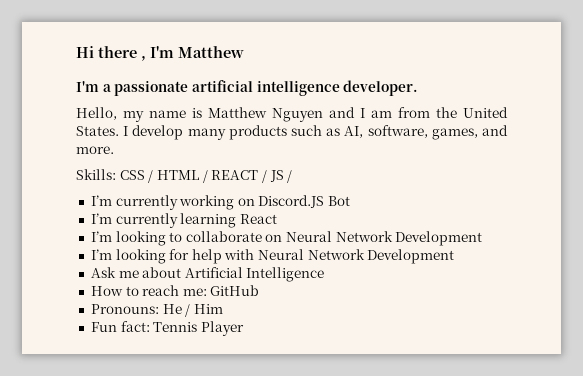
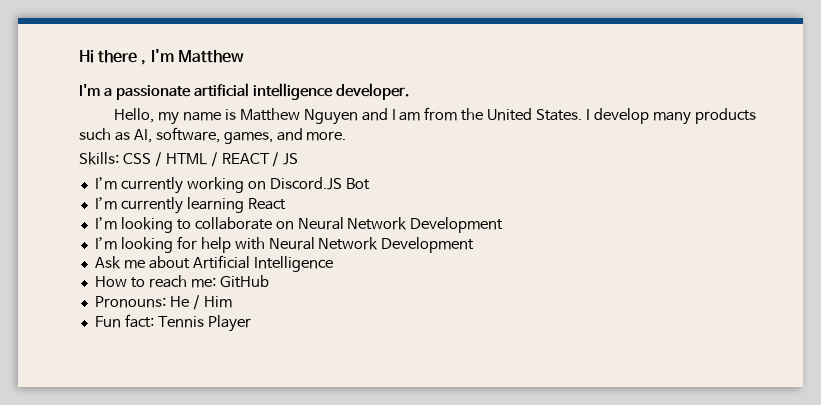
[287,170,293,183] / -> (299, 159) none

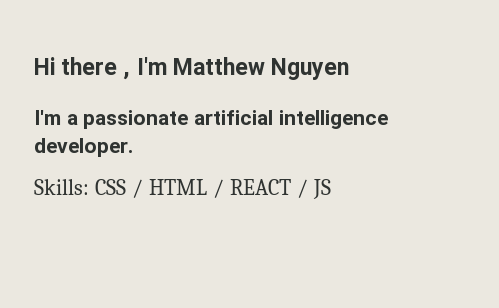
(244, 56) none -> [271,58,350,80] Nguyen
[114,107,756,125] [79,127,347,144] // Hello, my name is Matthew Nguyen and I am from the United States. I develop many products such as AI, software, games, and more. -> (133, 147) none
[94,177,370,194] [94,197,286,214] [94,217,504,233] [94,236,475,253] [94,255,333,272] [94,275,269,288] [94,295,232,310] [94,314,251,332] // I’m currently working on Discord.JS Bot // I’m currently learning React // I’m looking to collaborate on Neural Network Development // I’m looking for help with Neural Network Development // Ask me about Artificial Intelligence // How to reach me: GitHub // Pronouns: He / Him // Fun fact: Tennis Player -> (331, 189) none

